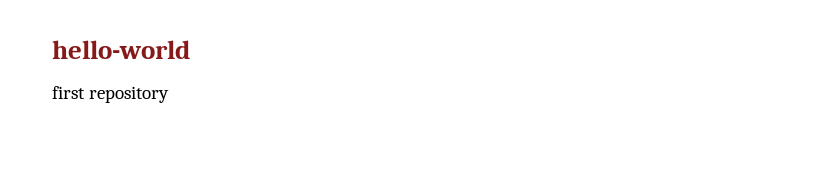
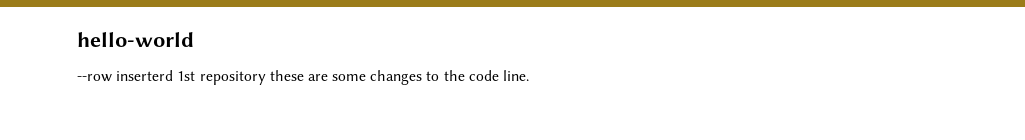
[52,86,170,103] first repository -> [77,70,530,85] --row inserterd 1st repository these are some changes to the code line.

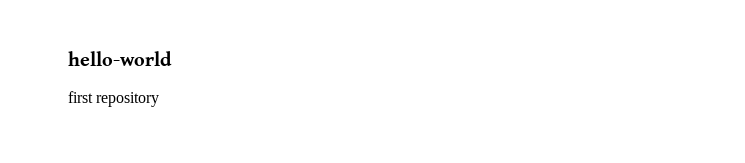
[77,70,530,85] --row inserterd 1st repository these are some changes to the code line. -> [68,91,160,107] first repository

